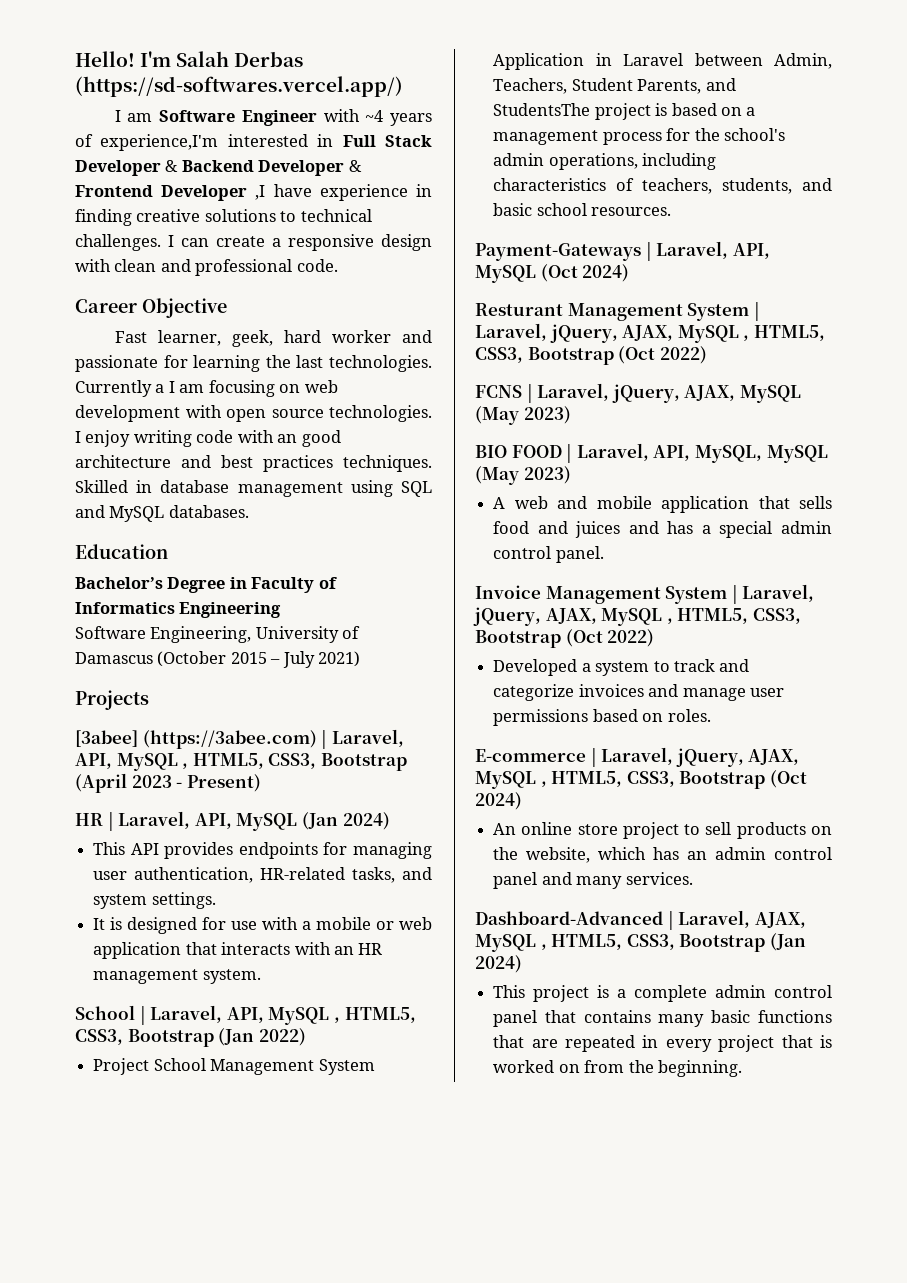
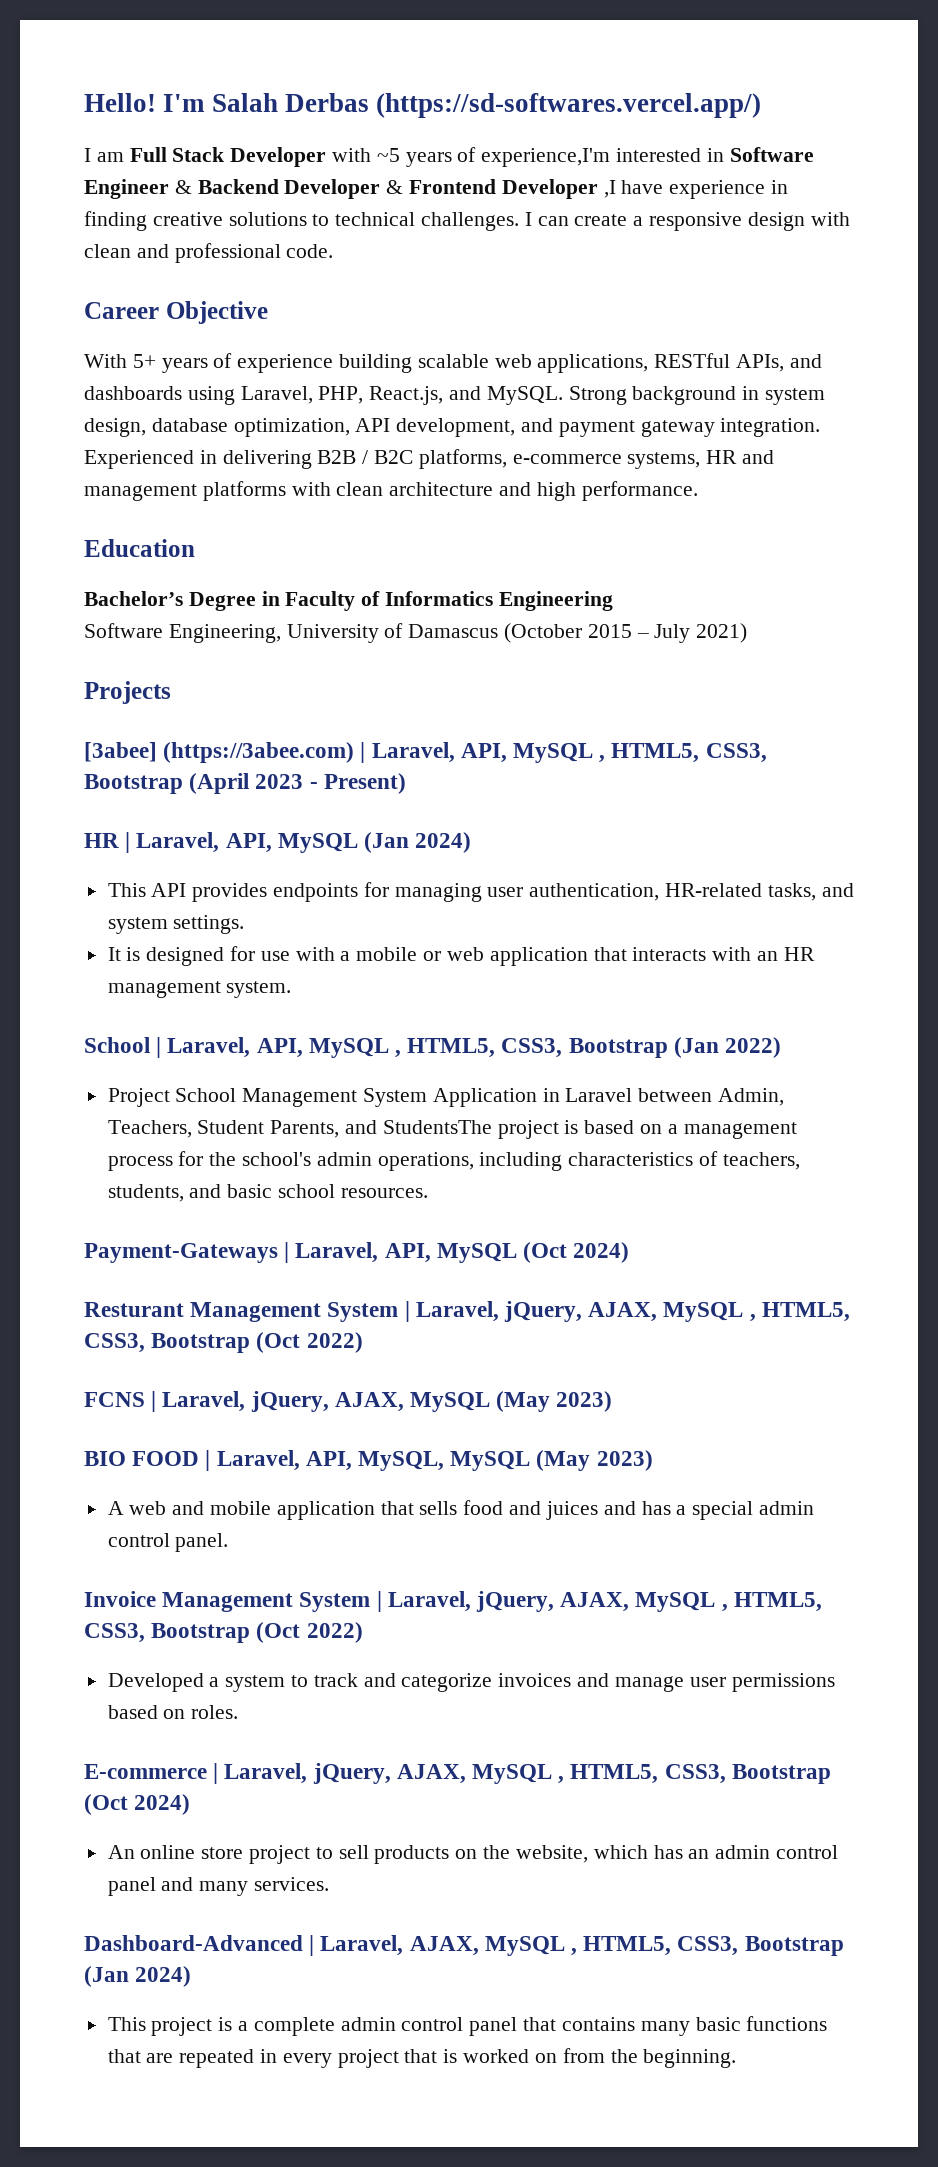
[159,109,384,126] Software Engineer with ~4 -> [129,147,400,167] Full Stack Developer with ~5
[342,135,432,147] [75,160,161,176] Full Stack Developer -> [729,147,814,162] [84,179,169,199] Software Engineer
[114,330,432,347] [75,355,432,372] [75,380,338,397] [75,405,432,422] [75,430,341,447] [75,455,432,472] [75,480,432,497] [75,505,249,522] Fast learner, geek, hard worker and passionate for learning the last technologies. Currently a I am focusing on web development with open source technologies. I enjoy writing code with an good architecture and best practices techniques. Skilled in database management using SQL and MySQL databases. -> [84,353,822,373] [84,386,826,405] [84,418,821,437] [84,449,775,469] [84,481,698,501] With 5+ years of experience building scalable web applications, RESTful APIs, and dashboards using Laravel, PHP, React.js, and MySQL. Strong background in system design, database optimization, API development, and payment gateway integration. Experienced in delivering B2B / B2C platforms, e-commerce systems, HR and management platforms with clean architecture and high performance.

